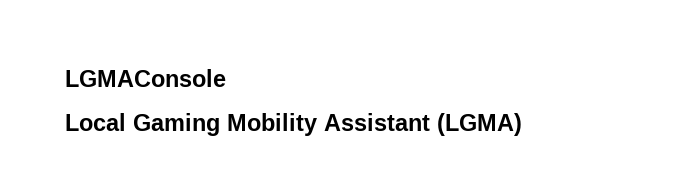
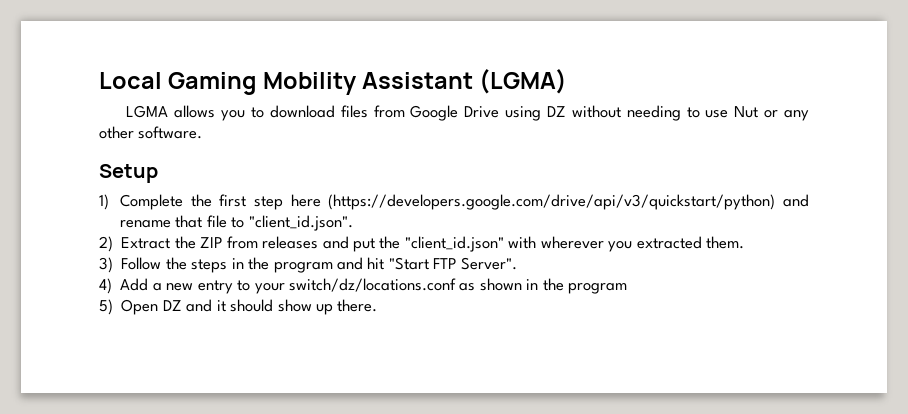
[65,69,226,87] LGMAConsole // -> (99, 80) none
(522, 124) none -> [126,105,809,121] [99,126,203,139] [99,164,158,183] [99,194,809,210] [119,215,353,231] [99,236,745,252] [99,257,517,273] [99,278,628,294] [99,299,378,315] // LGMA allows you to download files from Google Drive using DZ without needing to use Nut or any other software. // Setup // 1) Complete the first step here (https://developers.google.com/drive/api/v3/quickstart/python) and rename that file to "client_id.json". // 2) Extract the ZIP from releases and put the "client_id.json" with wherever you extracted them. // 3) Follow the steps in the program and hit "Start FTP Server". // 4) Add a new entry to your switch/dz/locations.conf as shown in the program // 5) Open DZ and it should show up there.

